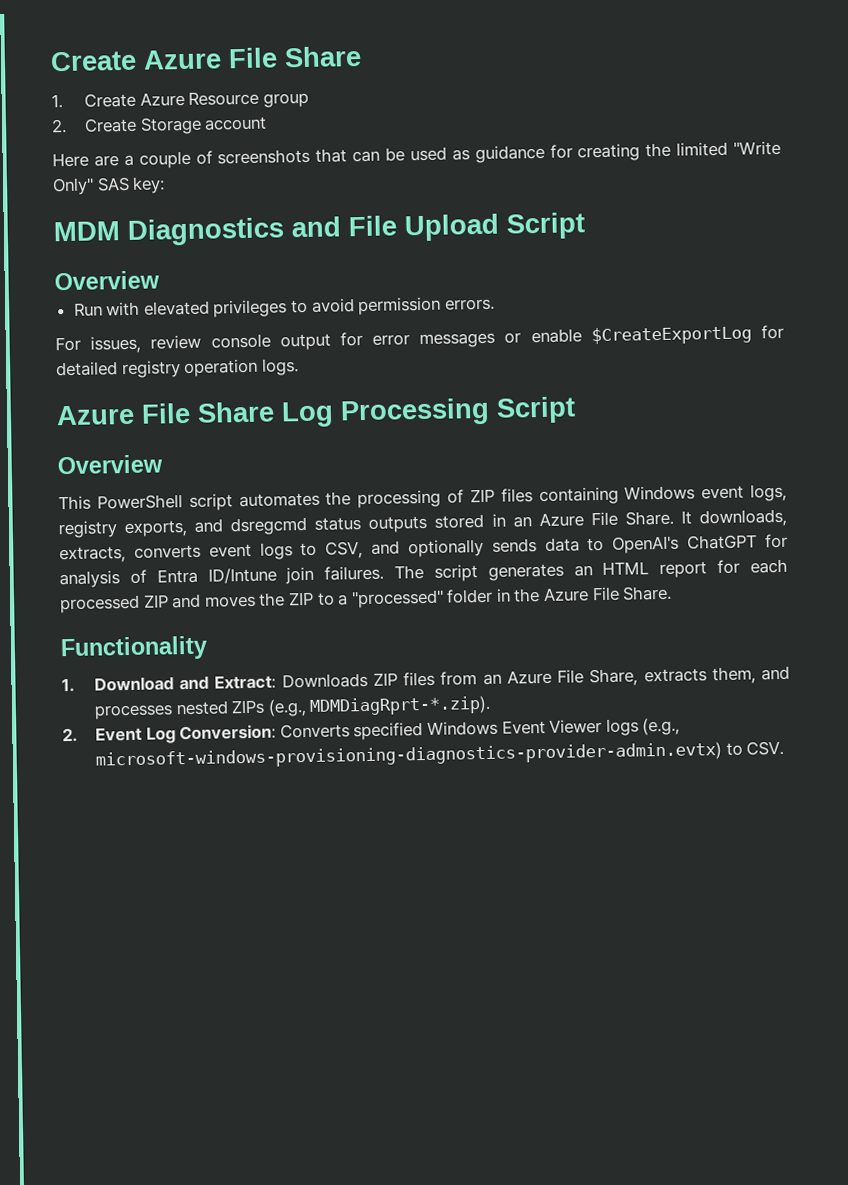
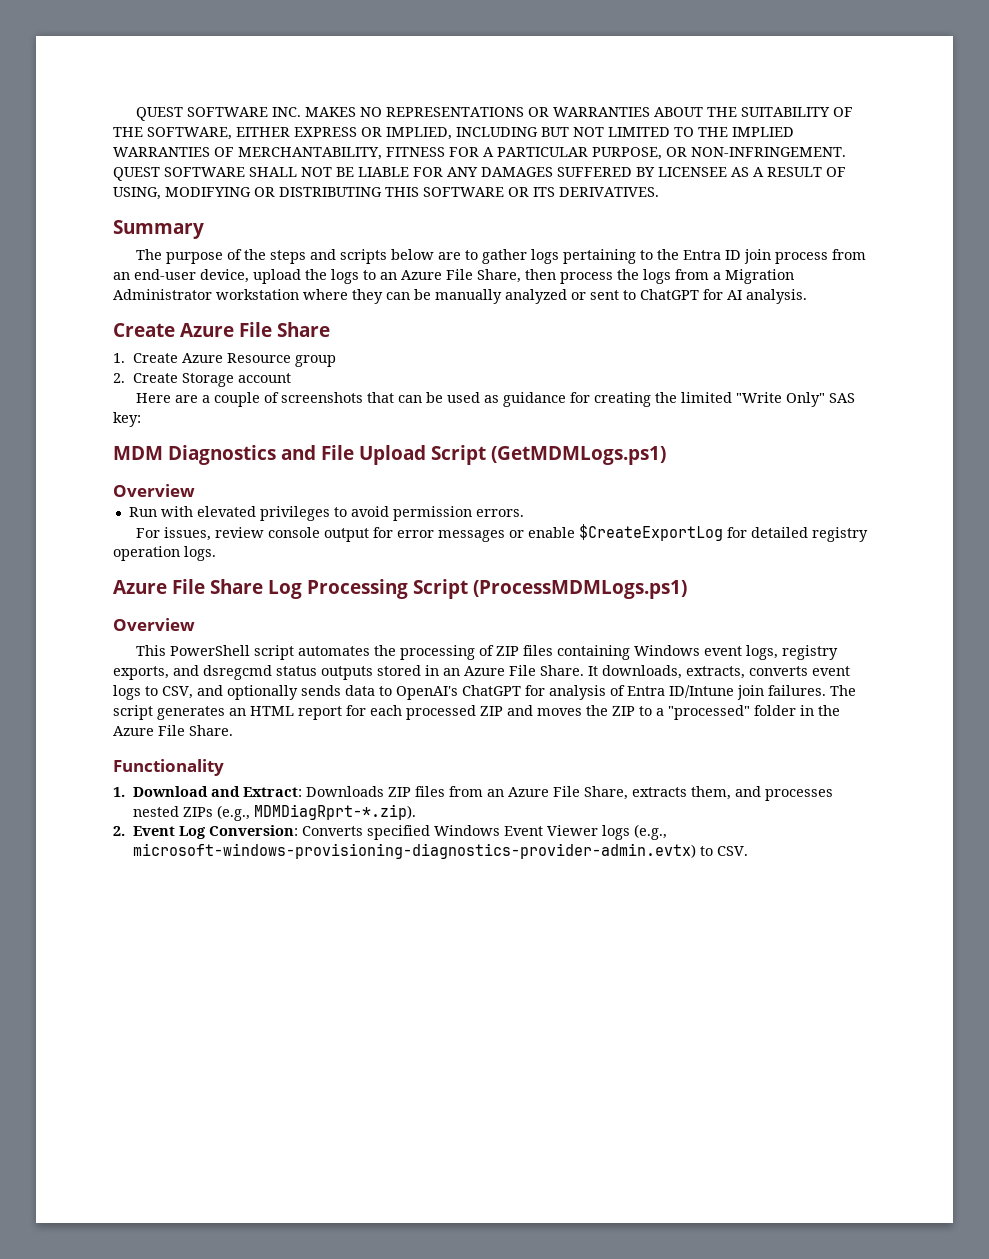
(50, 61) none -> [136,107,854,121] [113,127,794,140] [113,147,846,160] [113,167,846,181] [113,187,659,200] [113,220,204,239] [136,249,867,264] [113,269,794,284] [113,289,807,304] QUEST SOFTWARE INC. MAKES NO REPRESENTATIONS OR WARRANTIES ABOUT THE SUITABILITY OF THE SOFTWARE, EITHER EXPRESS OR IMPLIED, INCLUDING BUT NOT LIMITED TO THE IMPLIED WARRANTIES OF MERCHANTABILITY, FITNESS FOR A PARTICULAR PURPOSE, OR NON-INFRINGEMENT. QUEST SOFTWARE SHALL NOT BE LIABLE FOR ANY DAMAGES SUFFERED BY LICENSEE AS A RESULT OF USING, MODIFYING OR DISTRIBUTING THIS SOFTWARE OR ITS DERIVATIVES. // Summary // The purpose of the steps and scripts below are to gather logs pertaining to the Entra ID join process from an end-user device, upload the logs to an Azure File Share, then process the logs from a Migration Administrator workstation where they can be manually analyzed or sent to ChatGPT for AI analysis. //
(586, 226) none -> [491,446,666,465] (GetMDMLogs.ps1)
(576, 410) none -> [473,580,687,599] (ProcessMDMLogs.ps1)

